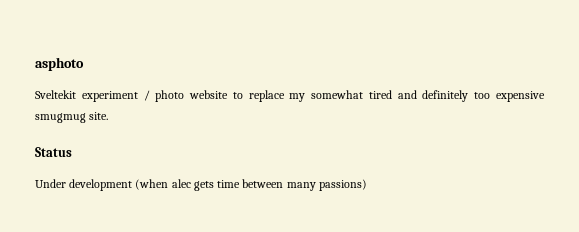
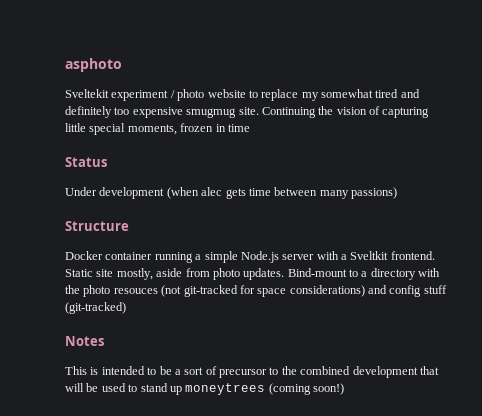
(109, 116) none -> [261,106,430,118] [65,123,250,135] Continuing the vision of capturing little special moments, frozen in time
(367, 185) none -> [65,221,129,231] [65,251,435,263] [65,268,441,280] [65,285,447,297] [65,302,126,314] [65,336,104,346] [65,366,439,378] [65,383,344,395] // Structure // Docker container running a simple Node.js server with a Sveltkit frontend. Static site mostly, aside from photo updates. Bind-mount to a directory with the photo resouces (not git-tracked for space considerations) and config stuff (git-tracked) // Notes // This is intended to be a sort of precursor to the combined development that will be used to stand up moneytrees (coming soon!)

